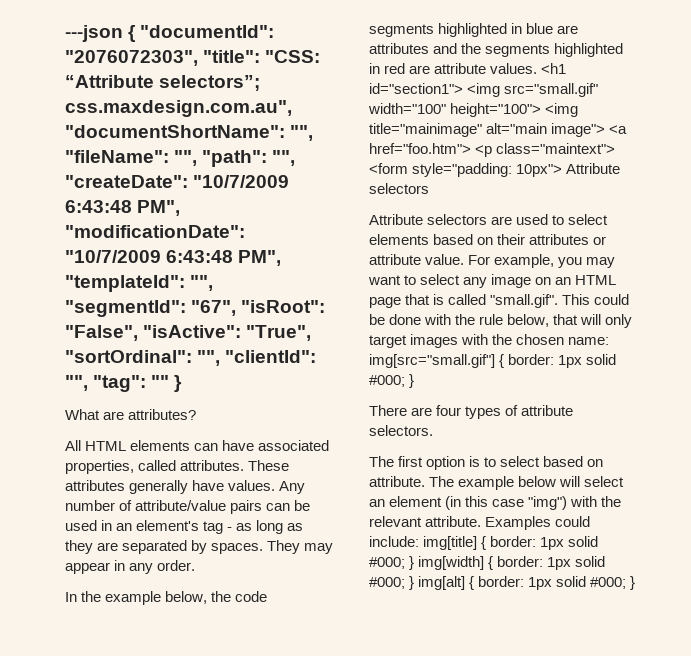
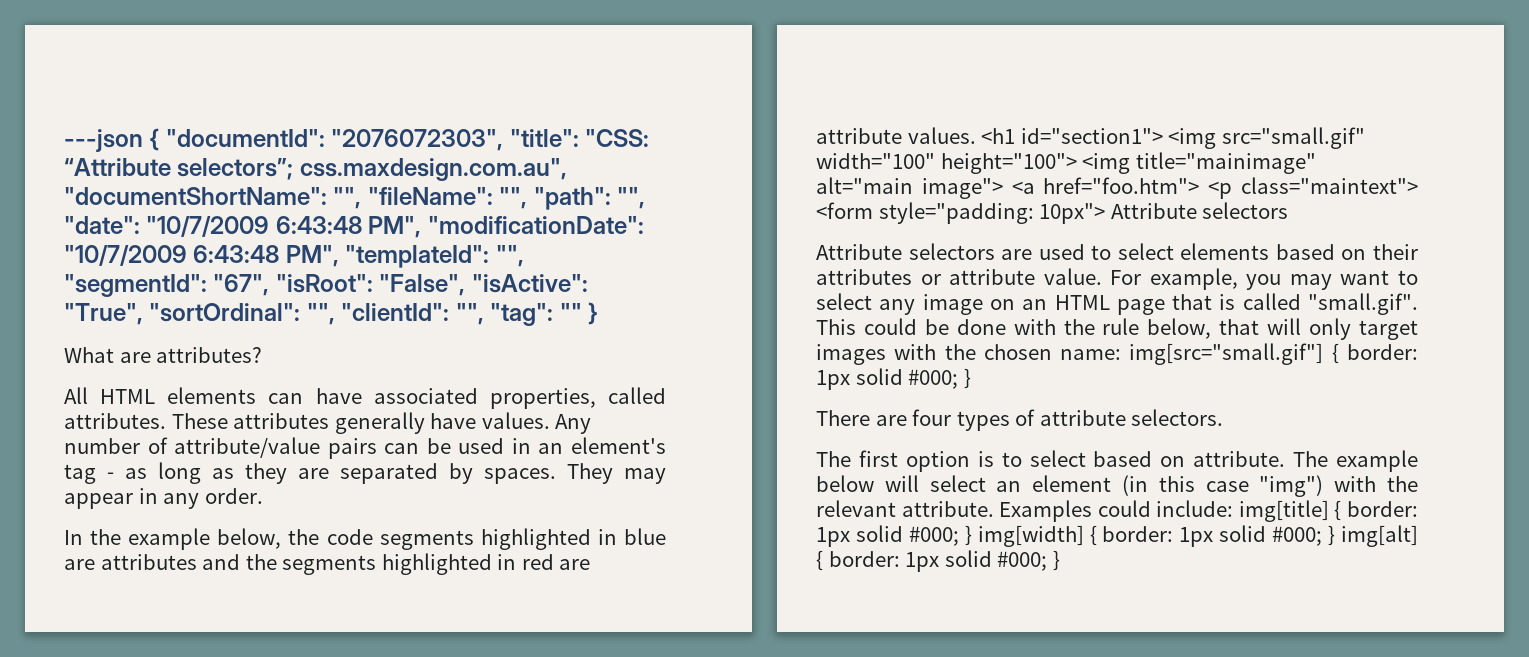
[65,175,188,188] "createDate": -> [64,216,140,234] "date":

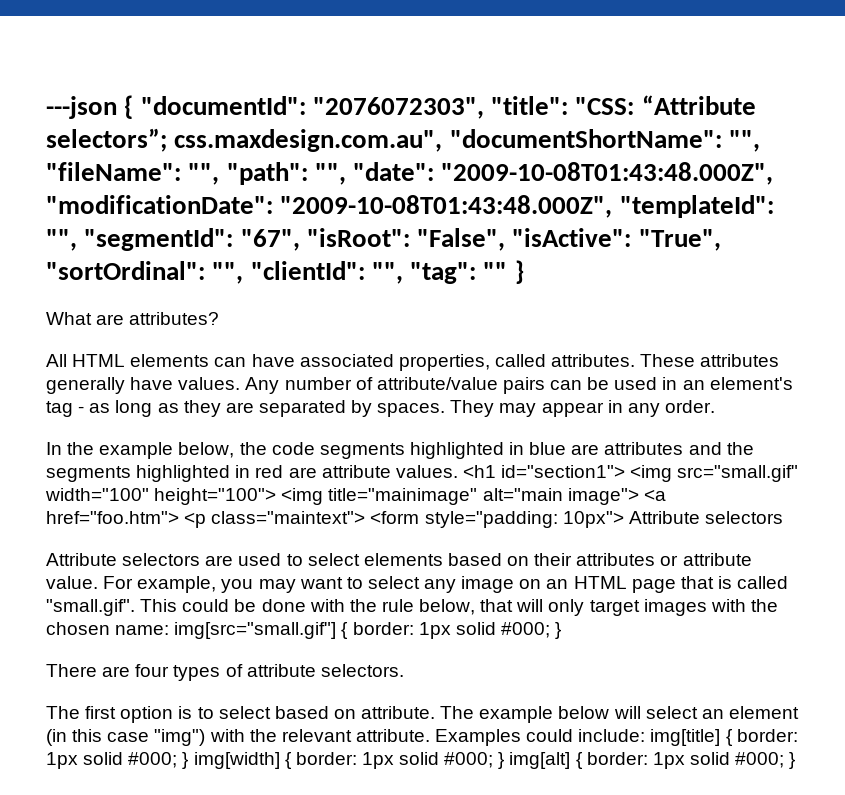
[146,216,644,238] [64,245,339,267] "10/7/2009 6:43:48 PM", "modificationDate": "10/7/2009 6:43:48 PM", -> [441,162,774,185] [46,195,613,218] "2009-10-08T01:43:48.000Z", "modificationDate": "2009-10-08T01:43:48.000Z",

